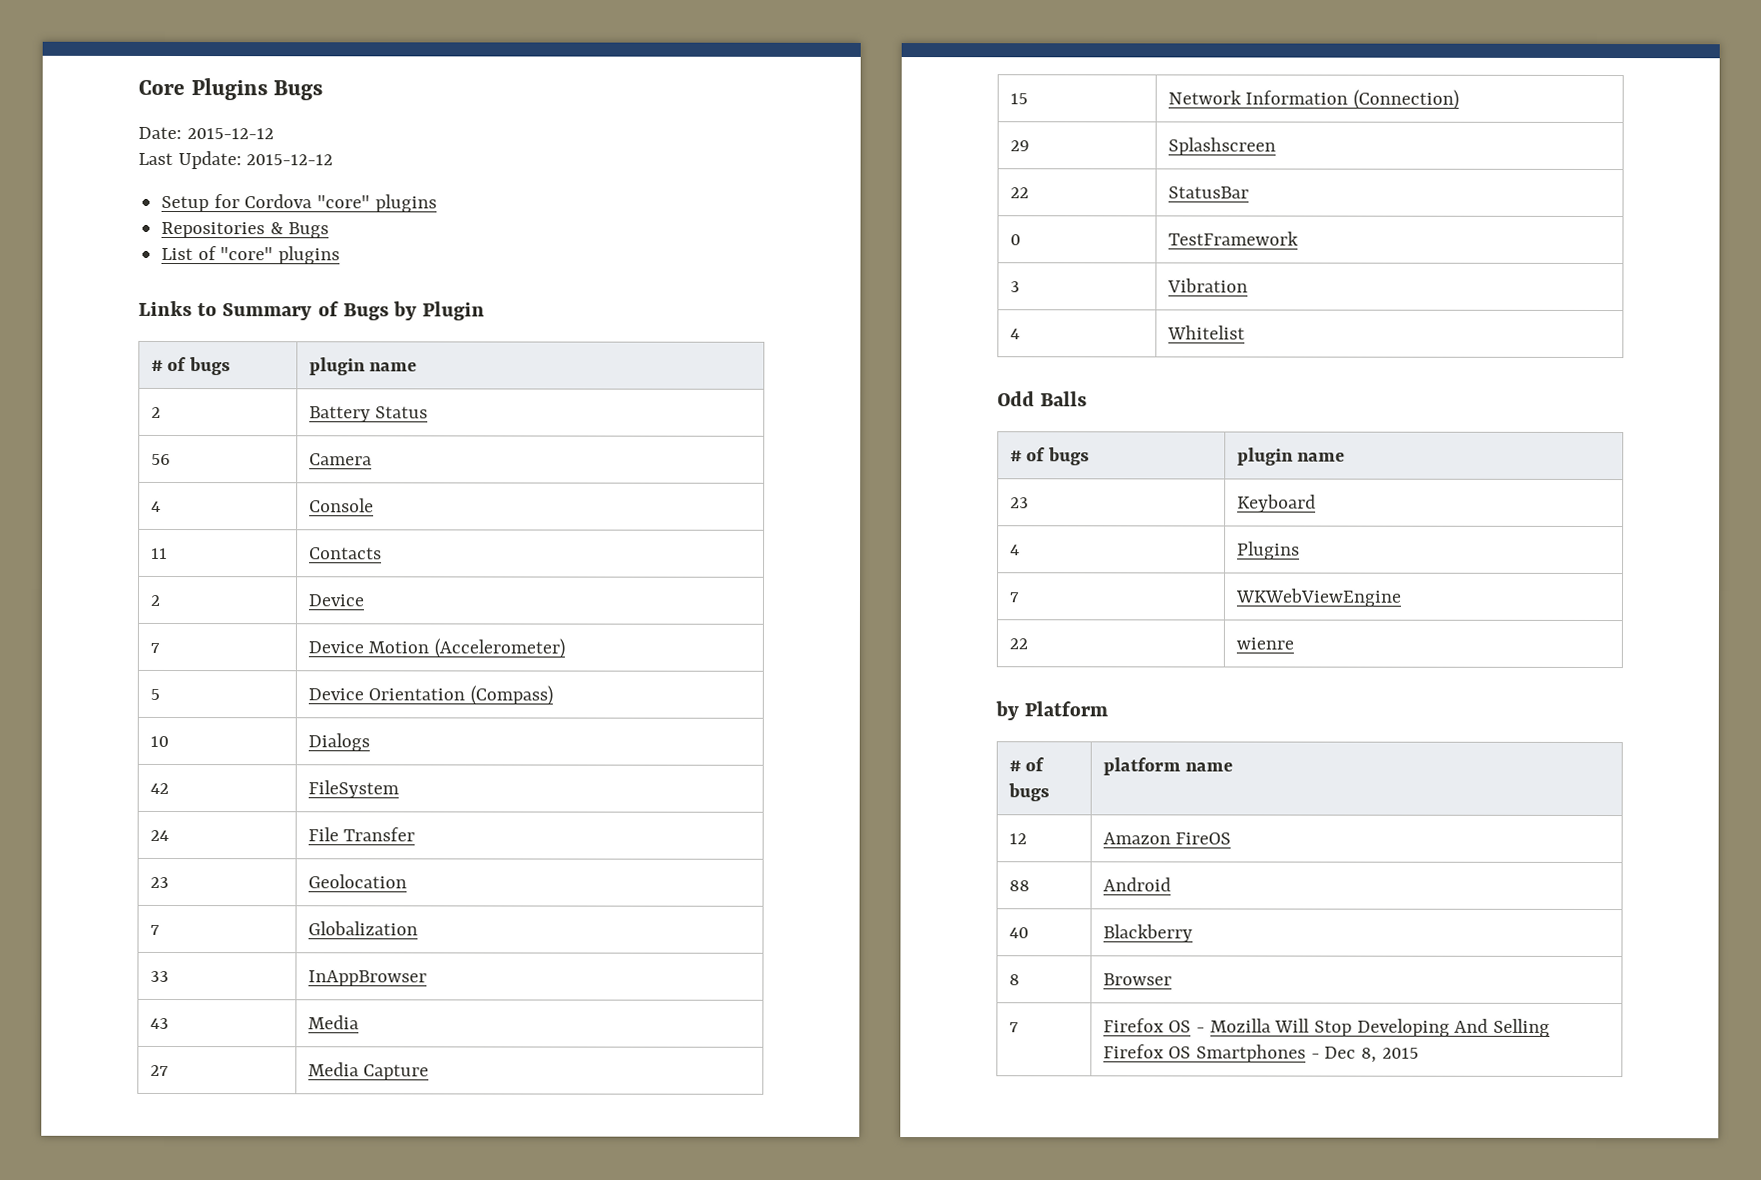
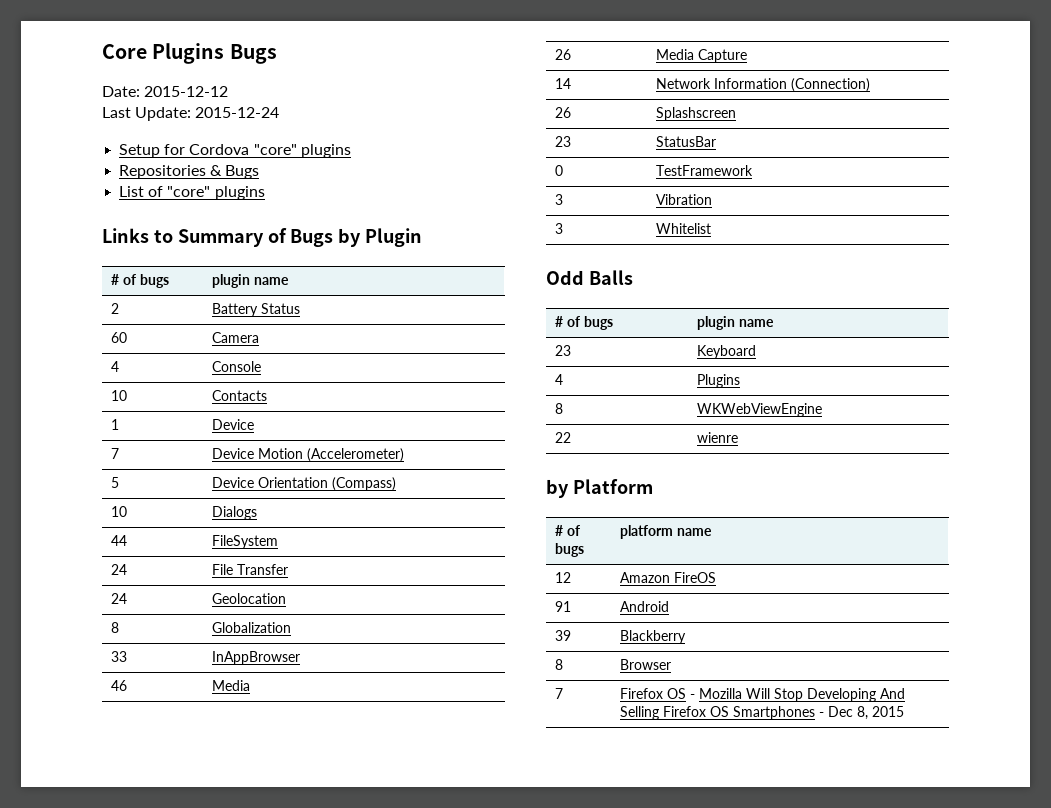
[246,154,334,166] 2015-12-12 -> [195,107,280,118] 2015-12-24
[150,453,171,466] 56 -> [111,332,128,343] 60
[150,547,168,560] 11 -> [111,390,128,401] 10
[149,594,160,606] 2 -> [111,419,120,430] 1
[149,782,169,795] 42 -> [111,535,128,546] 44
[149,876,169,889] 23 -> [111,593,128,604] 24
[149,924,160,935] 7 -> [111,622,120,633] 8
[149,1017,169,1030] 43 -> [111,680,128,691] 46
[149,1064,169,1077] 27 -> [555,49,572,60] 26
[1009,93,1028,105] 15 -> [555,78,572,89] 14
[1009,140,1030,152] 29 -> [555,107,572,118] 26
[1009,187,1029,199] 22 -> [555,136,572,147] 23
[1009,328,1020,340] 4 -> [555,223,564,234] 3
[1008,592,1019,603] 7 -> [555,403,564,414] 8
[1008,880,1030,892] 88 -> [555,601,572,612] 91
[1008,927,1029,939] 40 -> [555,630,572,641] 39

